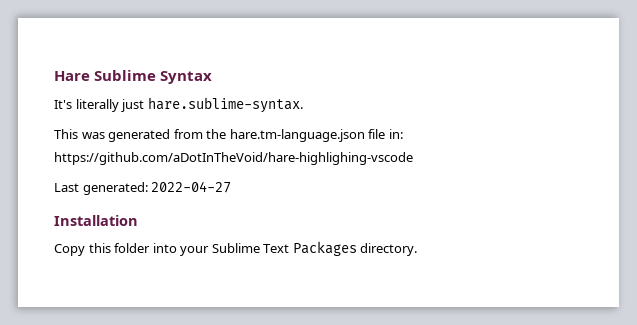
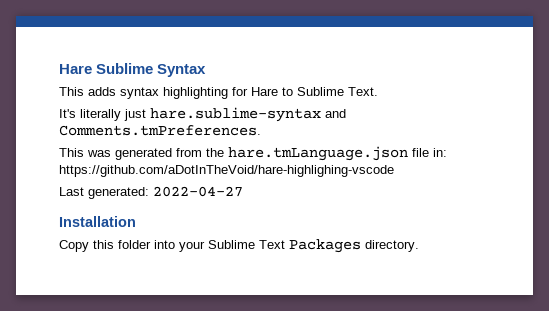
(213, 77) none -> [59,87,378,99] // This adds syntax highlighting for Hare to Sublime Text.
[147,97,303,113] hare.sublime-syntax. -> [150,107,346,122] [59,125,261,136] hare.sublime-syntax and Comments.tmPreferences.
[229,129,365,142] hare.tm-language.json -> [228,146,408,161] hare.tmLanguage.json

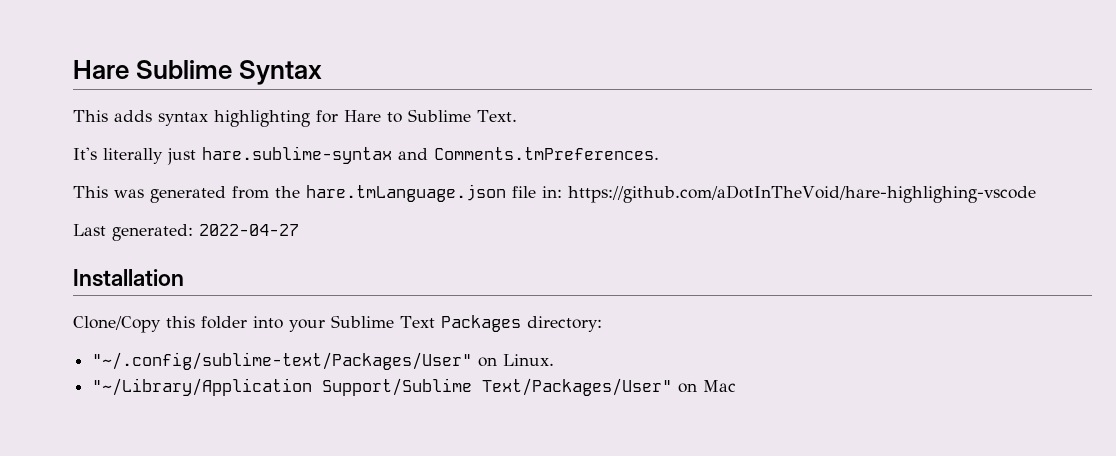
[59,240,89,252] Copy -> [73,316,161,333] Clone/Copy
[365,240,419,252] directory. -> [526,316,602,332] [92,352,555,370] [92,378,737,396] directory: // "~/.config/sublime-text/Packages/User" on Linux. // "~/Library/Application Support/Sublime Text/Packages/User" on Mac

